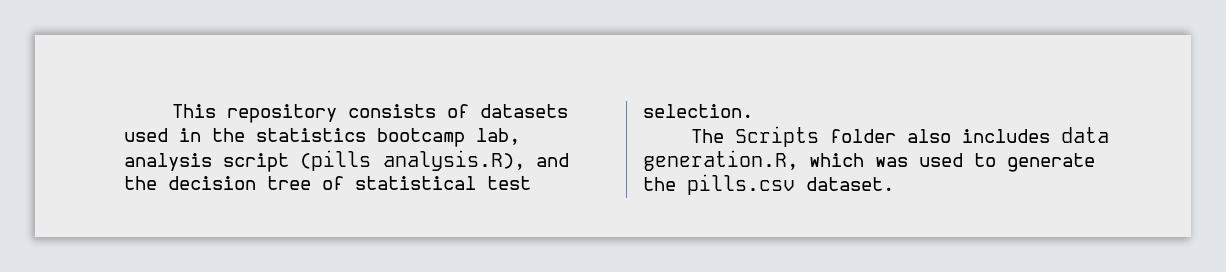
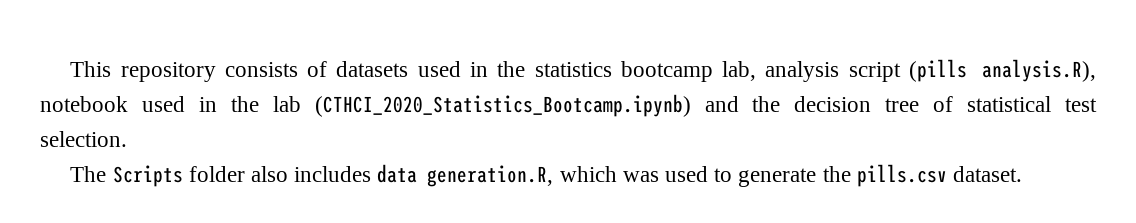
(525, 160) none -> [40,94,691,117] notebook used in the lab (CTHCI_2020_Statistics_Bootcamp.ipynb)

